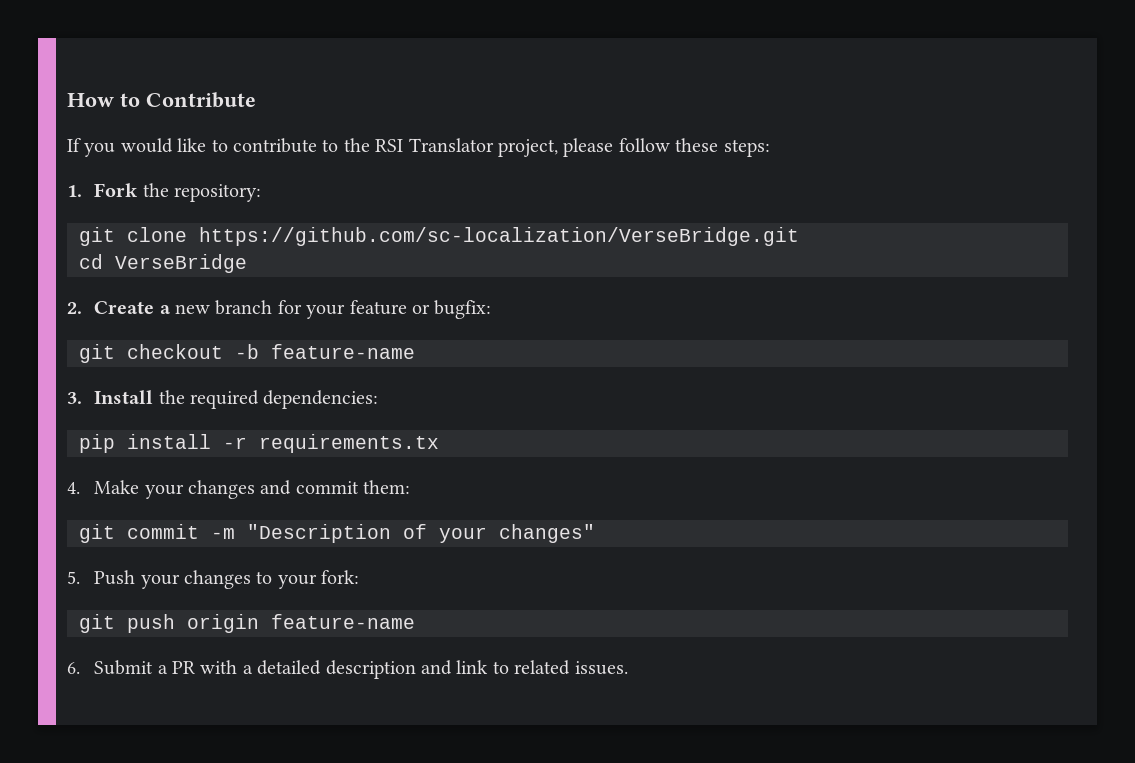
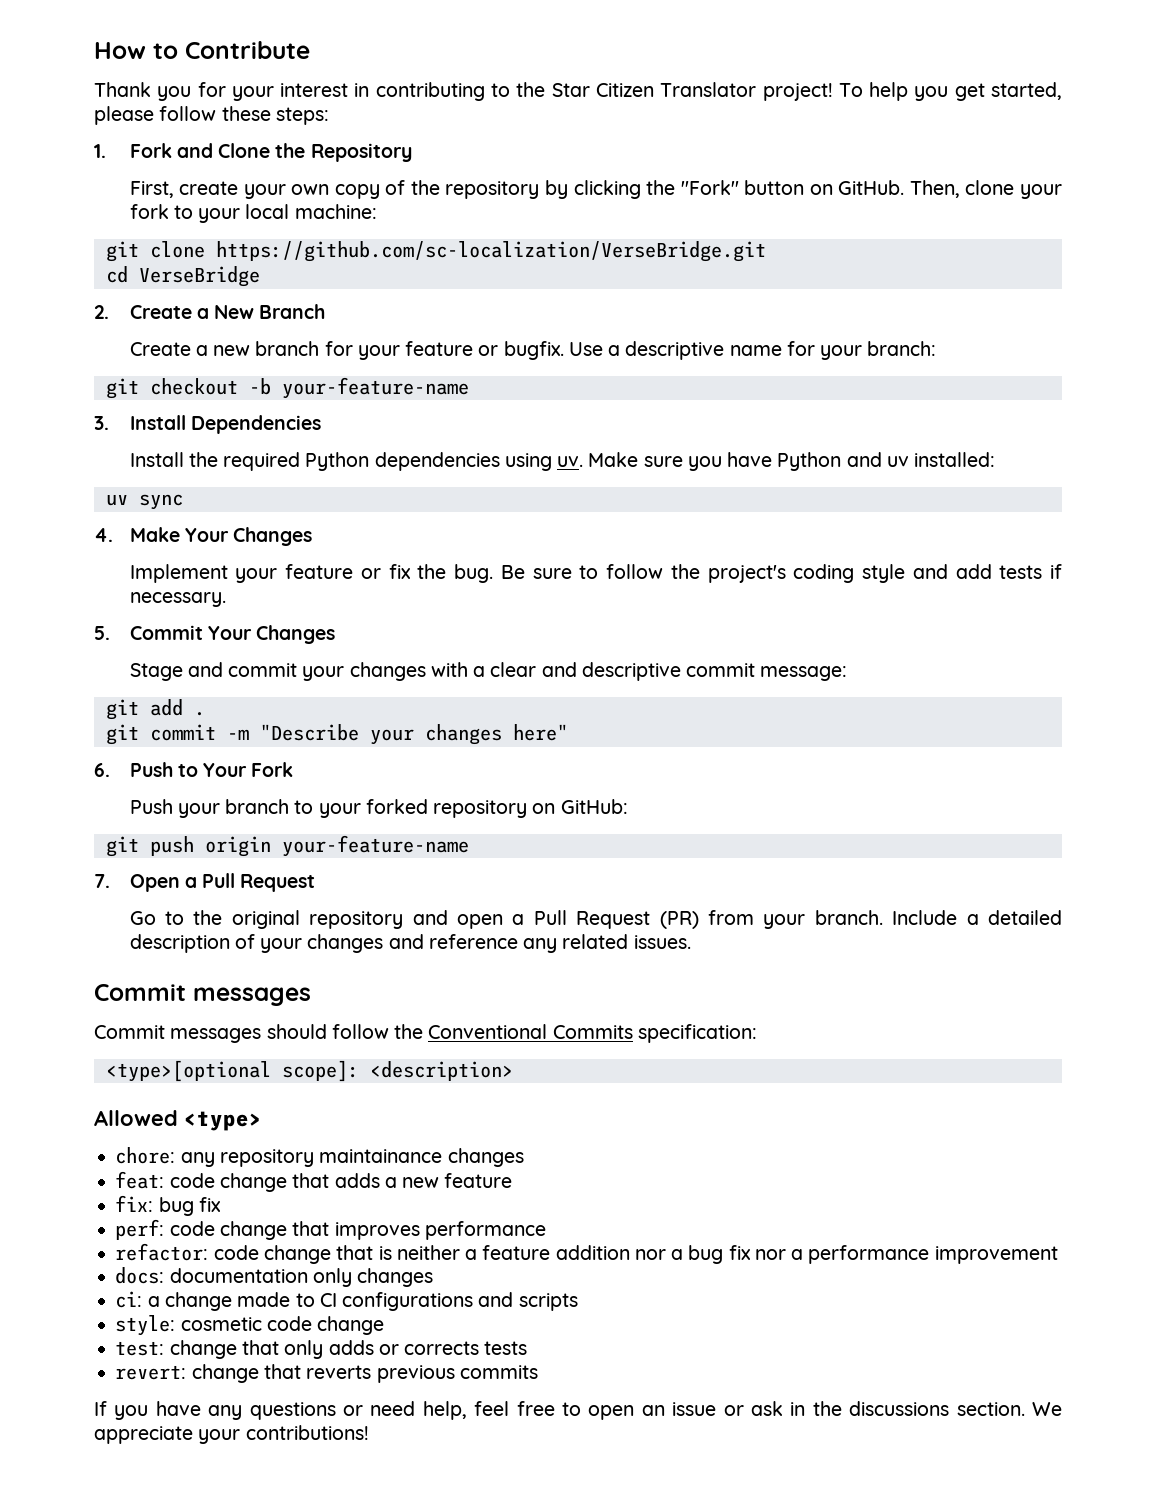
[67,138,558,157] If you would like to contribute to the RSI Translator project, -> [94,82,1062,101] Thank you for your interest in contributing to the Star Citizen Translator project! To help you get started,
[142,183,262,202] the repository: -> [176,143,412,162] [129,180,1063,199] [129,204,377,223] and Clone the Repository // First, create your own copy of the repository by clicking the "Fork" button on GitHub. Then, clone your fork to your local machine:
(171, 309) none -> [214,304,326,319] [129,342,208,356] New Branch // Create a
[434,300,492,319] bugfix: -> [503,341,937,360] bugfix. Use a descriptive name for your branch:
[271,344,415,359] feature-name -> [281,377,469,399] your-feature-name
[158,390,379,409] [79,434,439,453] [67,480,411,499] [79,524,595,543] [67,570,360,589] [79,614,415,633] [67,660,628,679] the required dependencies: // pip install -r requirements.tx // 4. Make your changes and commit them: // git commit -m "Description of your changes" // 5. Push your changes to your fork: // git push origin feature-name // 6. Submit a PR with a detailed description and link to related issues. -> [190,415,321,434] [129,452,996,471] [105,494,183,510] [94,527,313,546] [129,564,1062,583] [129,592,226,607] [94,625,336,644] [129,662,848,681] [105,699,205,720] [105,724,568,745] [94,762,294,777] [129,799,628,818] [105,835,469,857] [94,873,316,892] [129,910,1062,929] [129,934,691,953] [94,984,311,1006] [94,1024,757,1043] [105,1060,513,1082] [94,1110,262,1131] [115,1147,524,1167] [115,1171,513,1192] [115,1195,221,1216] [115,1219,546,1240] [115,1243,1058,1264] [115,1267,434,1287] [115,1291,578,1311] [115,1315,385,1336] [115,1340,528,1359] [115,1364,538,1383] [94,1401,1062,1420] [94,1425,369,1444] Dependencies // Install the required Python dependencies using uv. Make sure you have Python and uv installed: // uv sync // 4. Make Your Changes // Implement your feature or fix the bug. Be sure to follow the project's coding style and add tests if necessary. // 5. Commit Your Changes // Stage and commit your changes with a clear and descriptive commit message: // git add . // git commit -m "Describe your changes here" // 6. Push to Your Fork // Push your branch to your forked repository on GitHub: // git push origin your-feature-name // 7. Open a Pull Request // Go to the original repository and open a Pull Request (PR) from your branch. Include a detailed description of your changes and reference any related issues. // Commit messages // Commit messages should follow the Conventional Commits specification: // <type>[optional scope]: <description> // Allowed <type> // chore: any repository maintainance changes // feat: code change that adds a new feature // fix: bug fix // perf: code change that improves performance // refactor: code change that is neither a feature addition nor a bug fix nor a performance improvement // docs: documentation only changes // ci: a change made to CI configurations and scripts // style: cosmetic code change // test: change that only adds or corrects tests // revert: change that reverts previous commits // If you have any questions or need help, feel free to open an issue or ask in the discussions section. We appreciate your contributions!

